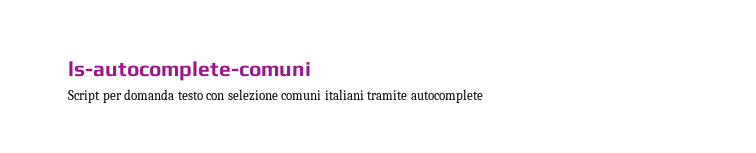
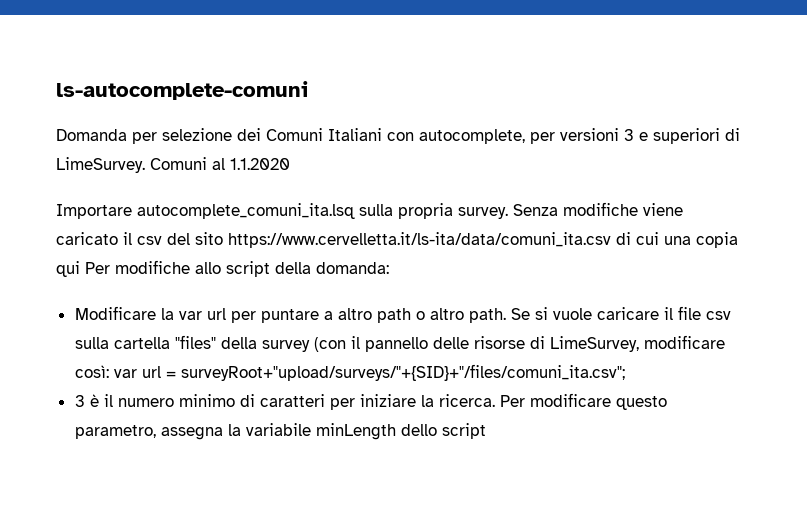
[68,89,483,103] Script per domanda testo con selezione comuni italiani tramite autocomplete -> [56,128,740,144] [56,157,290,173] [56,202,683,219] [56,232,738,248] [56,260,389,277] [74,306,731,323] [74,335,725,352] [74,364,625,381] [74,393,667,410] [74,423,486,440] Domanda per selezione dei Comuni Italiani con autocomplete, per versioni 3 e superiori di LimeSurvey. Comuni al 1.1.2020 // Importare autocomplete_comuni_ita.lsq sulla propria survey. Senza modifiche viene caricato il csv del sito https://www.cervelletta.it/ls-ita/data/comuni_ita.csv di cui una copia qui Per modifiche allo script della domanda: // Modificare la var url per puntare a altro path o altro path. Se si vuole caricare il file csv sulla cartella "files" della survey (con il pannello delle risorse di LimeSurvey, modificare così: var url = surveyRoot+"upload/surveys/"+{SID}+"/files/comuni_ita.csv"; // 3 è il numero minimo di caratteri per iniziare la ricerca. Per modificare questo parametro, assegna la variabile minLength dello script

